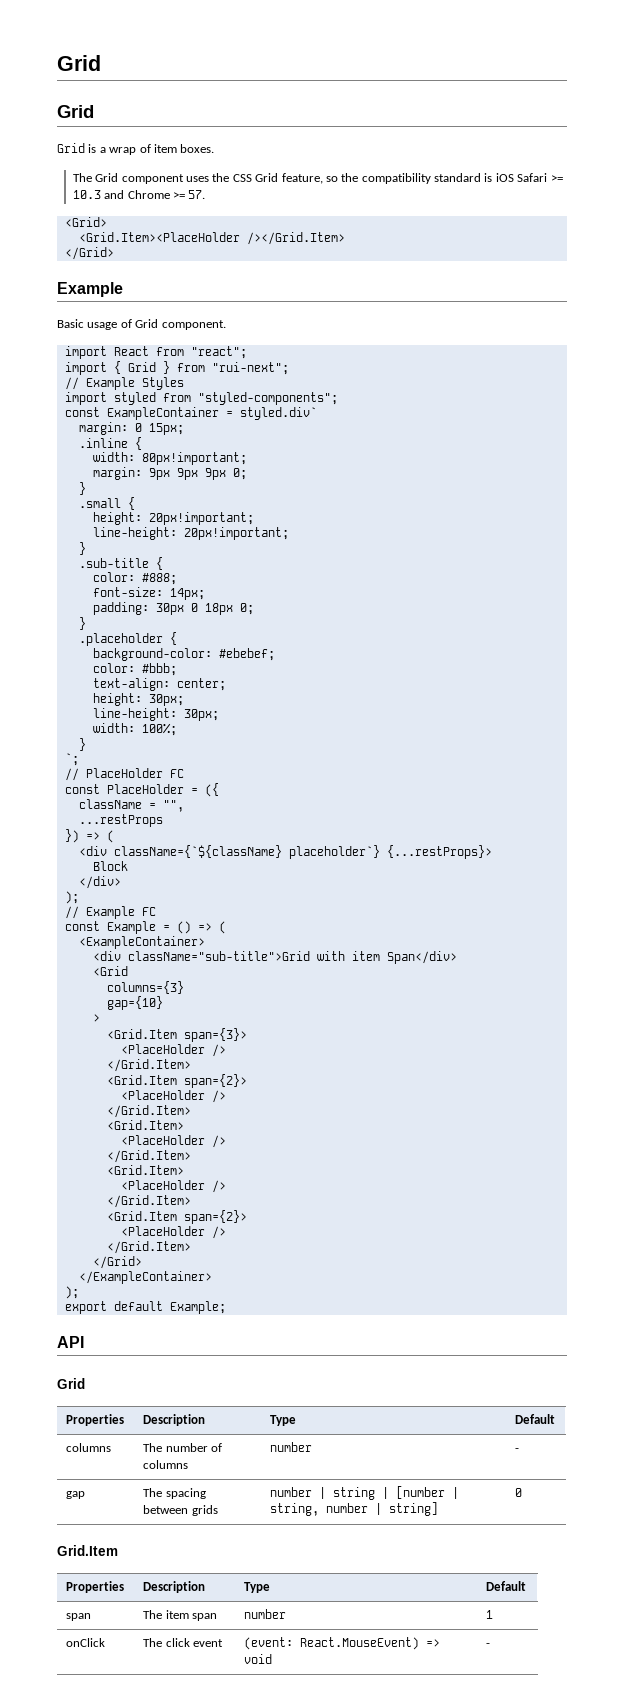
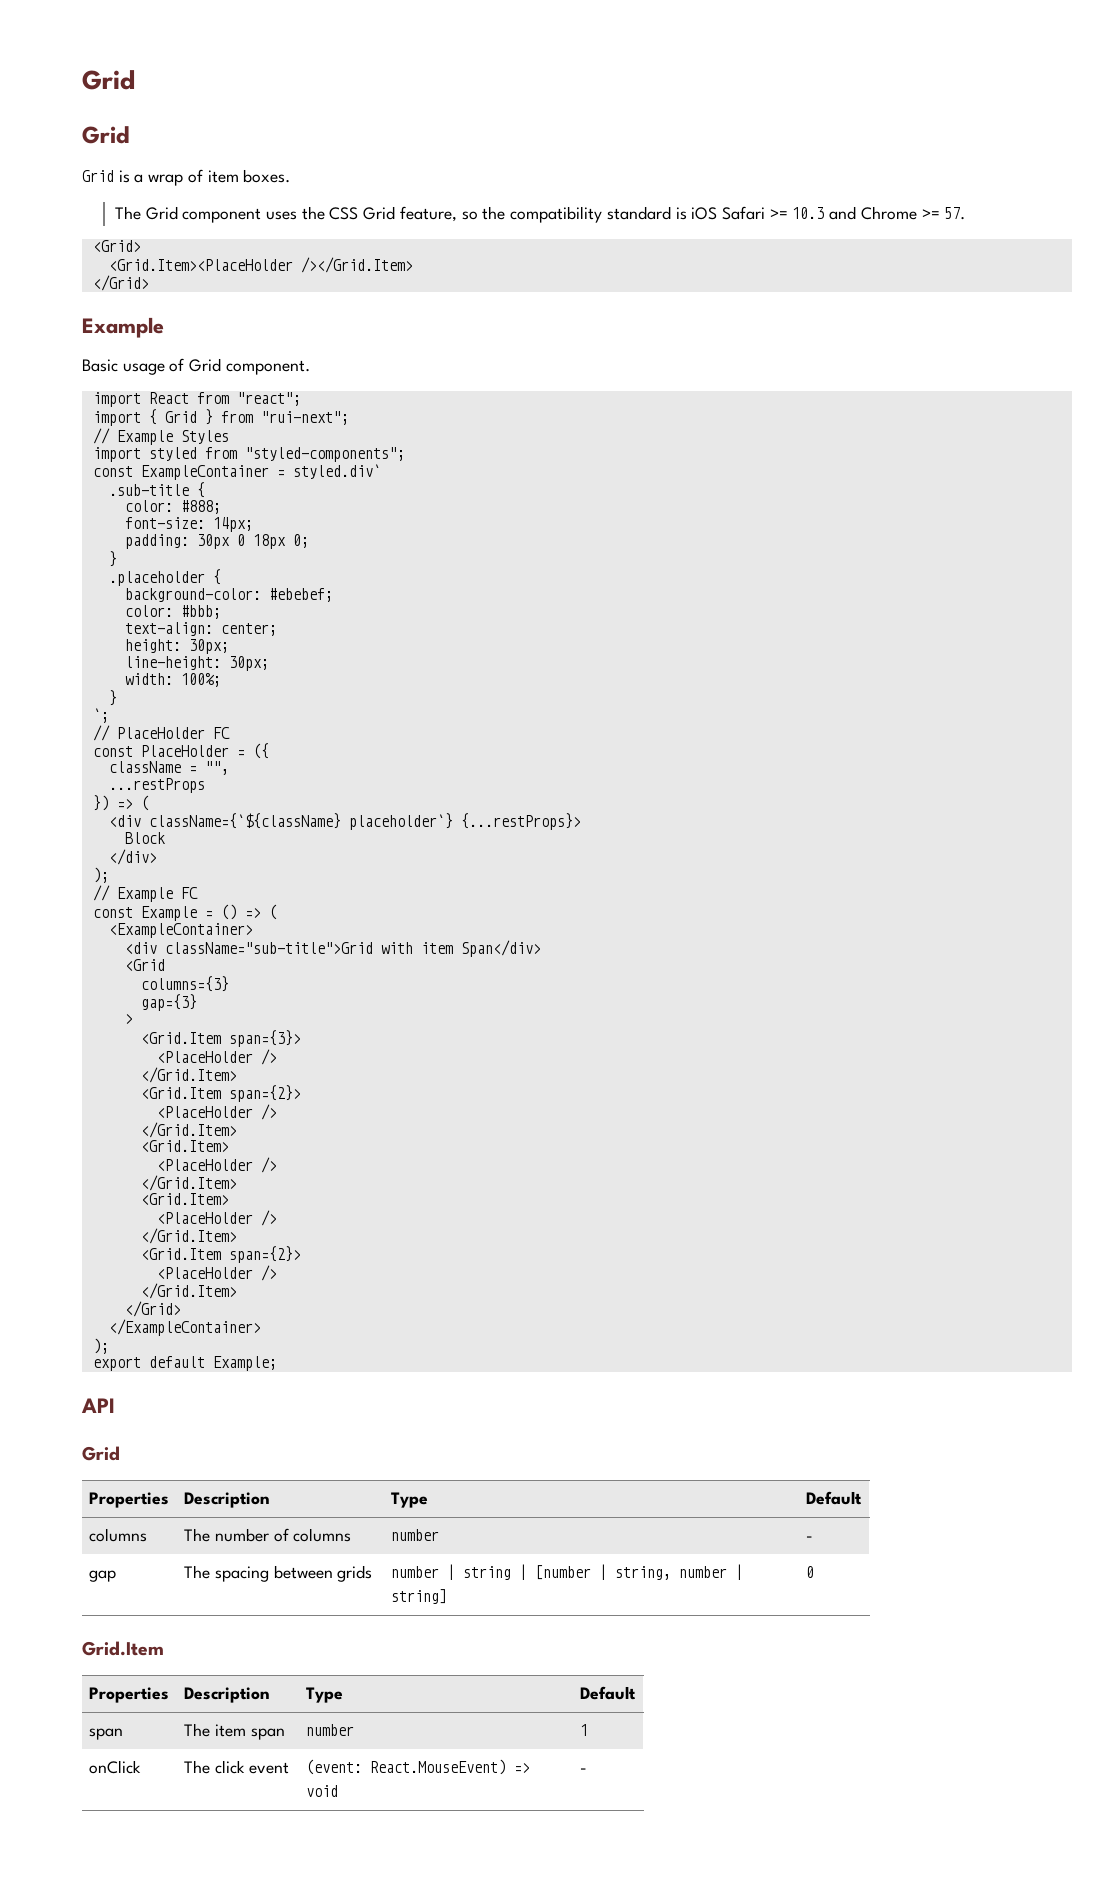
[78,422,184,435] [78,437,142,450] [92,452,247,465] [92,467,247,480] [78,482,86,495] [78,497,135,510] [92,512,254,525] [92,527,289,540] [78,542,86,555] // margin: 0 15px; // .inline { // width: 80px!important; // margin: 9px 9px 9px 0; // } // .small { // height: 20px!important; // line-height: 20px!important; // } -> (381, 471) none
[106,996,163,1010] gap={10} -> [140,994,197,1011] gap={3}

